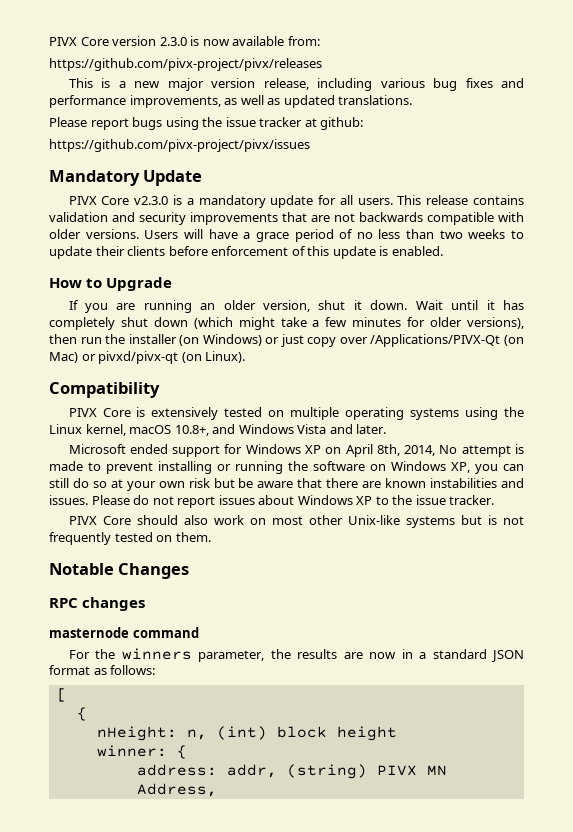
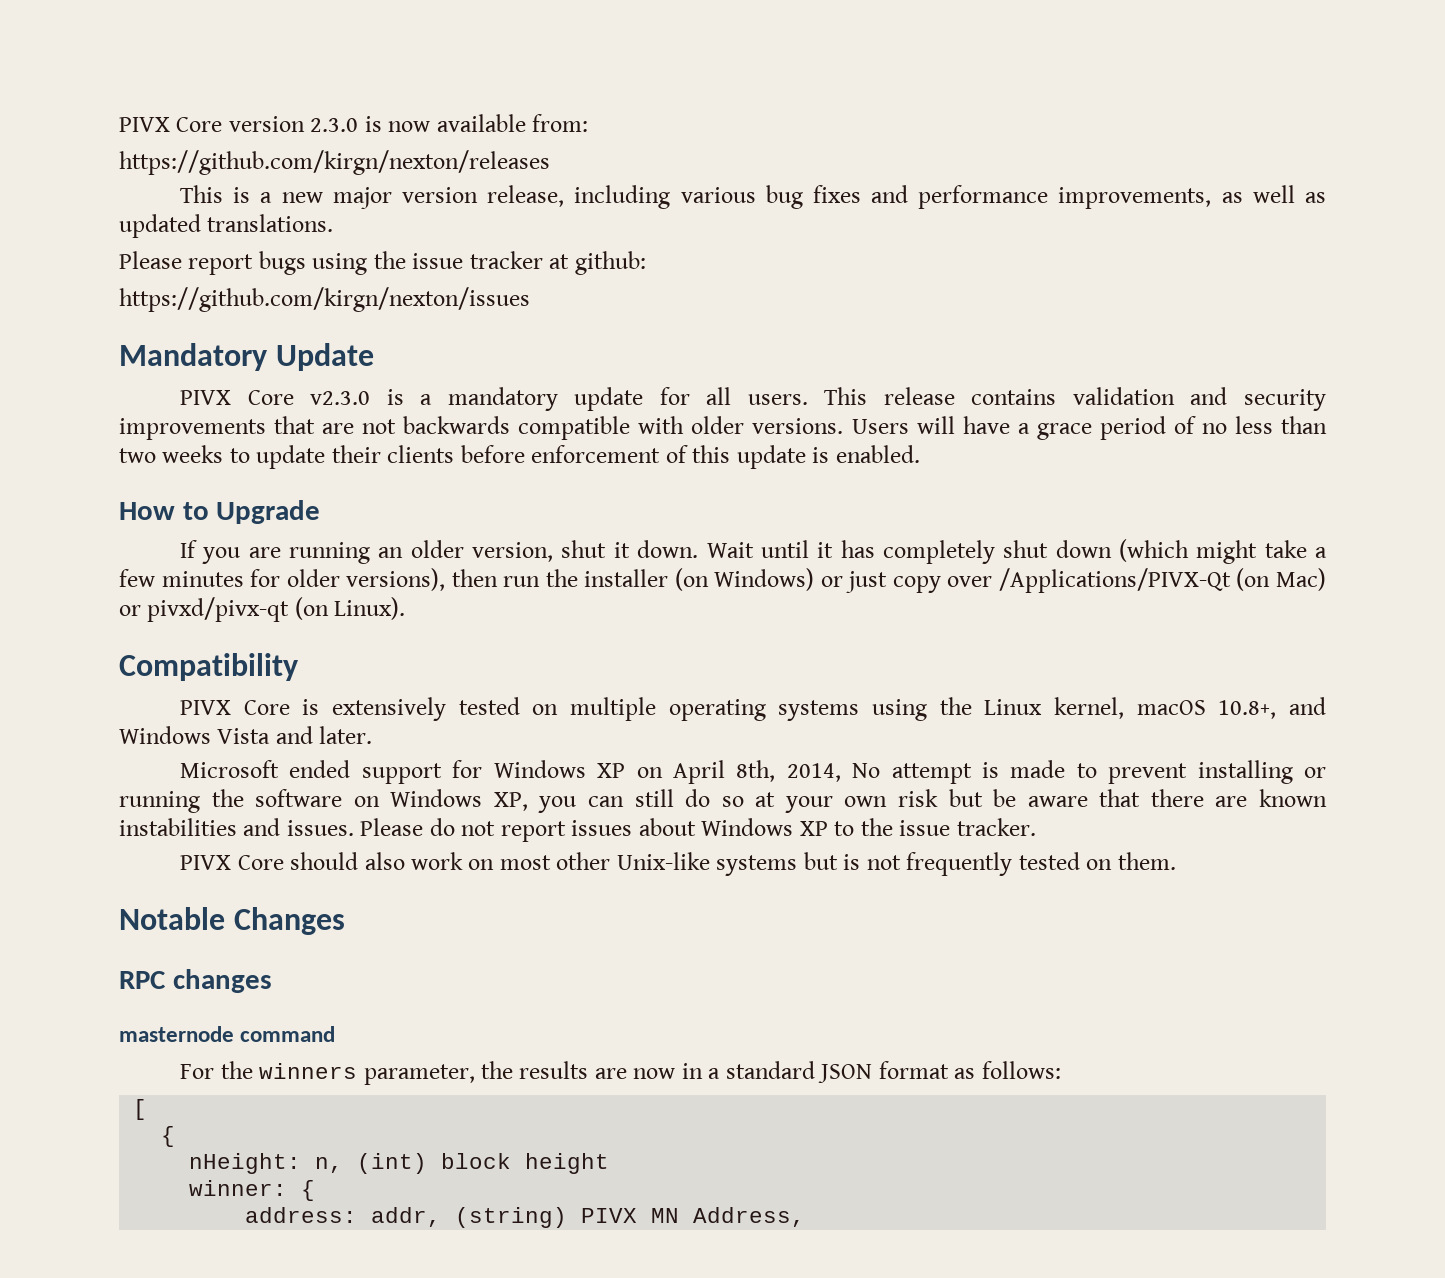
[49,58,322,71] https://github.com/pivx-project/pivx/releases -> [119,150,550,175] https://github.com/kirgn/nexton/releases
[49,139,310,152] https://github.com/pivx-project/pivx/issues -> [119,287,530,312] https://github.com/kirgn/nexton/issues

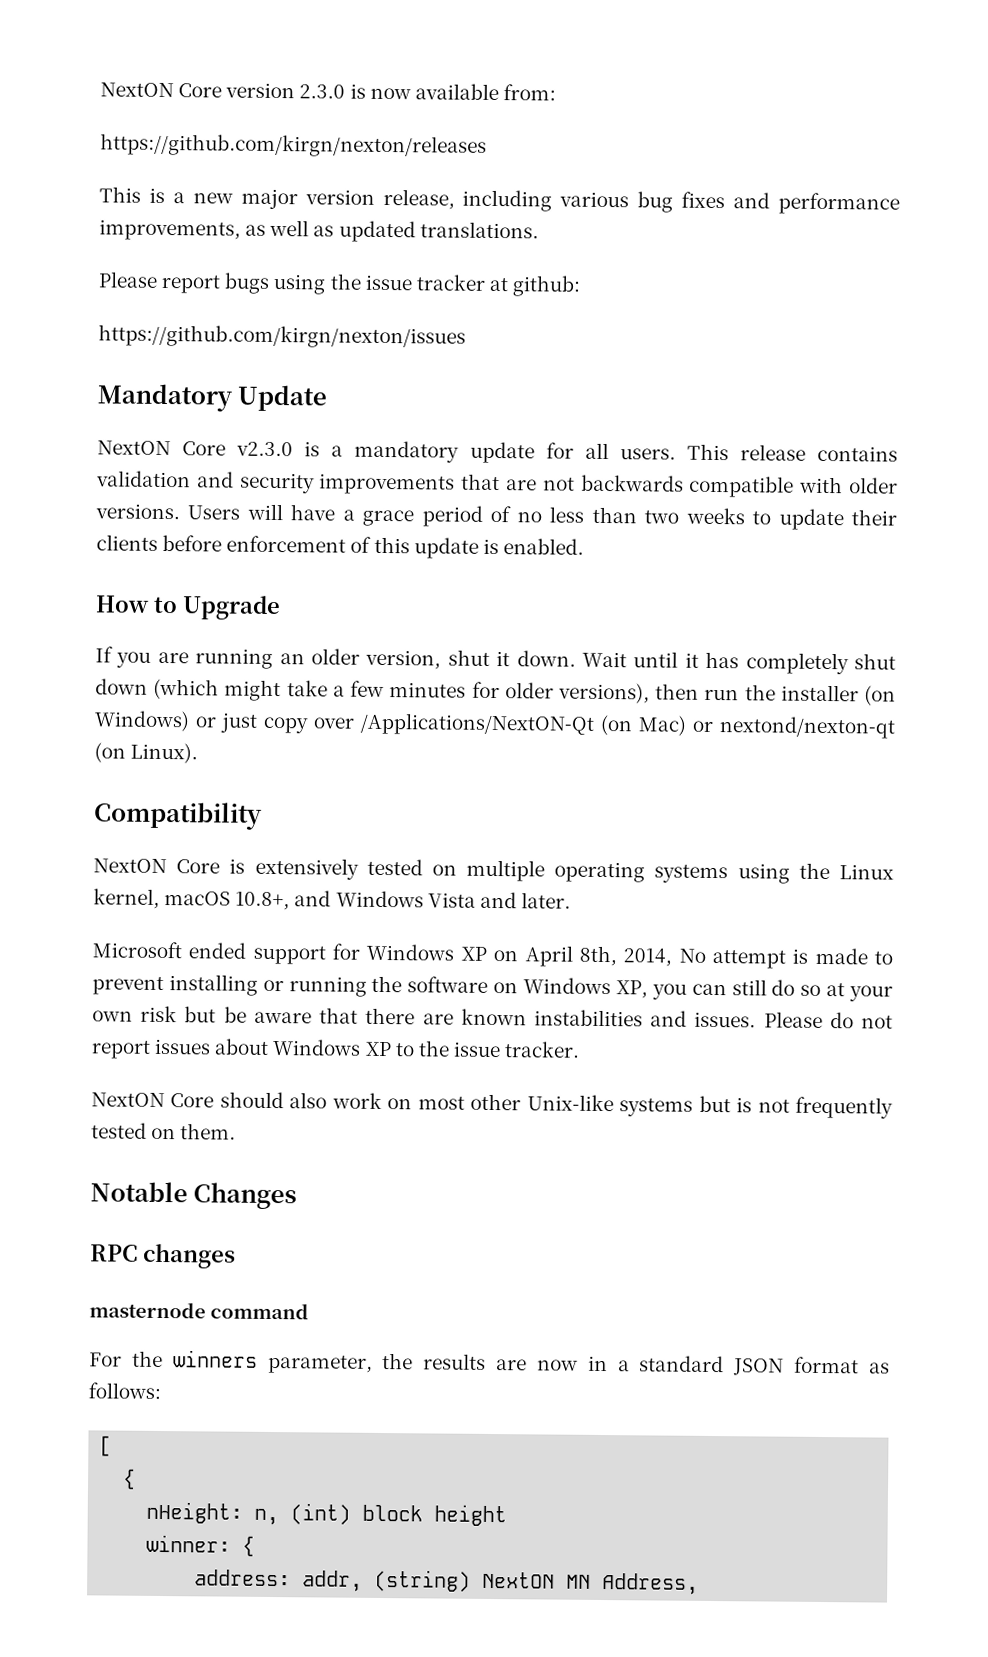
[119,117,170,132] PIVX -> [100,82,174,98] NextON
[180,390,232,405] PIVX -> [97,440,171,456] NextON
[998,568,1231,593] /Applications/PIVX-Qt -> [360,712,595,736] /Applications/NextON-Qt
[147,597,290,622] pivxd/pivx-qt -> [719,716,896,739] nextond/nexton-qt
[180,700,232,715] PIVX -> [93,858,167,874] NextON
[180,855,232,870] PIVX -> [91,1092,165,1108] NextON
[581,1208,638,1223] PIVX -> [482,1571,556,1589] NextON

